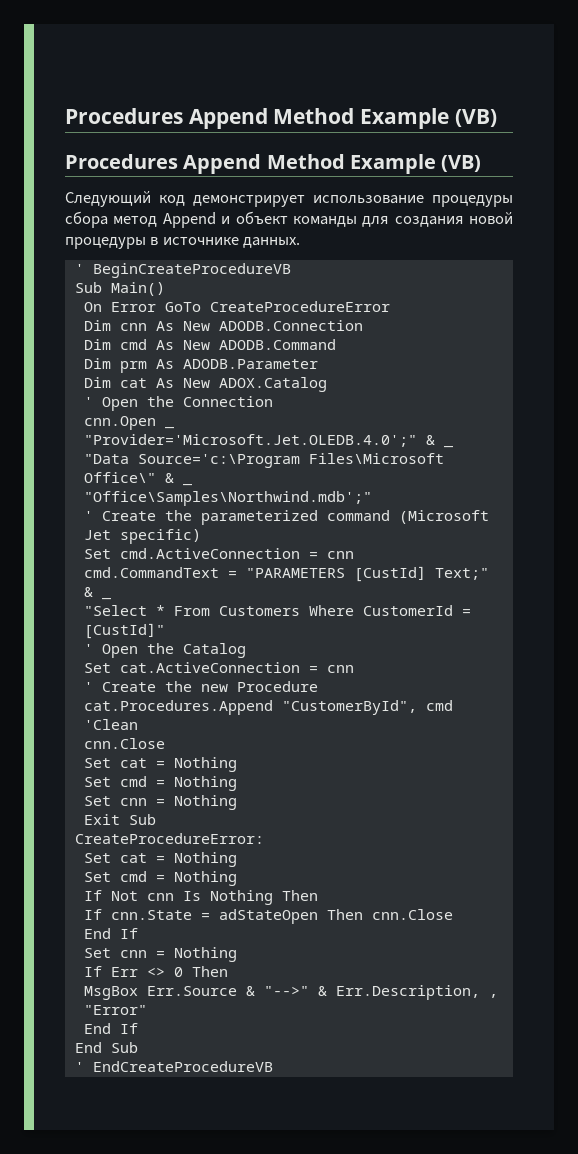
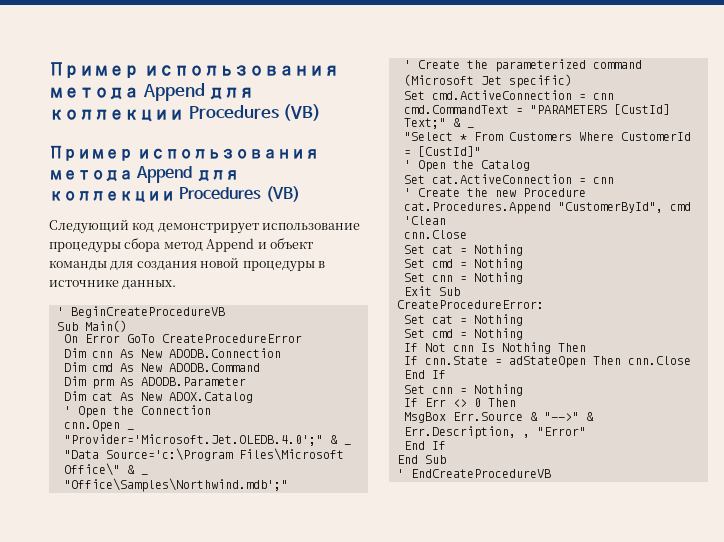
[65,108,497,129] [65,154,436,174] Procedures Append Method Example (VB) // Procedures Append Method Example -> [49,62,339,78] [49,83,255,101] [49,104,322,122] [49,145,320,161] [49,166,239,183] [49,187,262,203] Пример использования метода Append для коллекции Procedures (VB) // Пример использования метода Append для коллекции Procedures

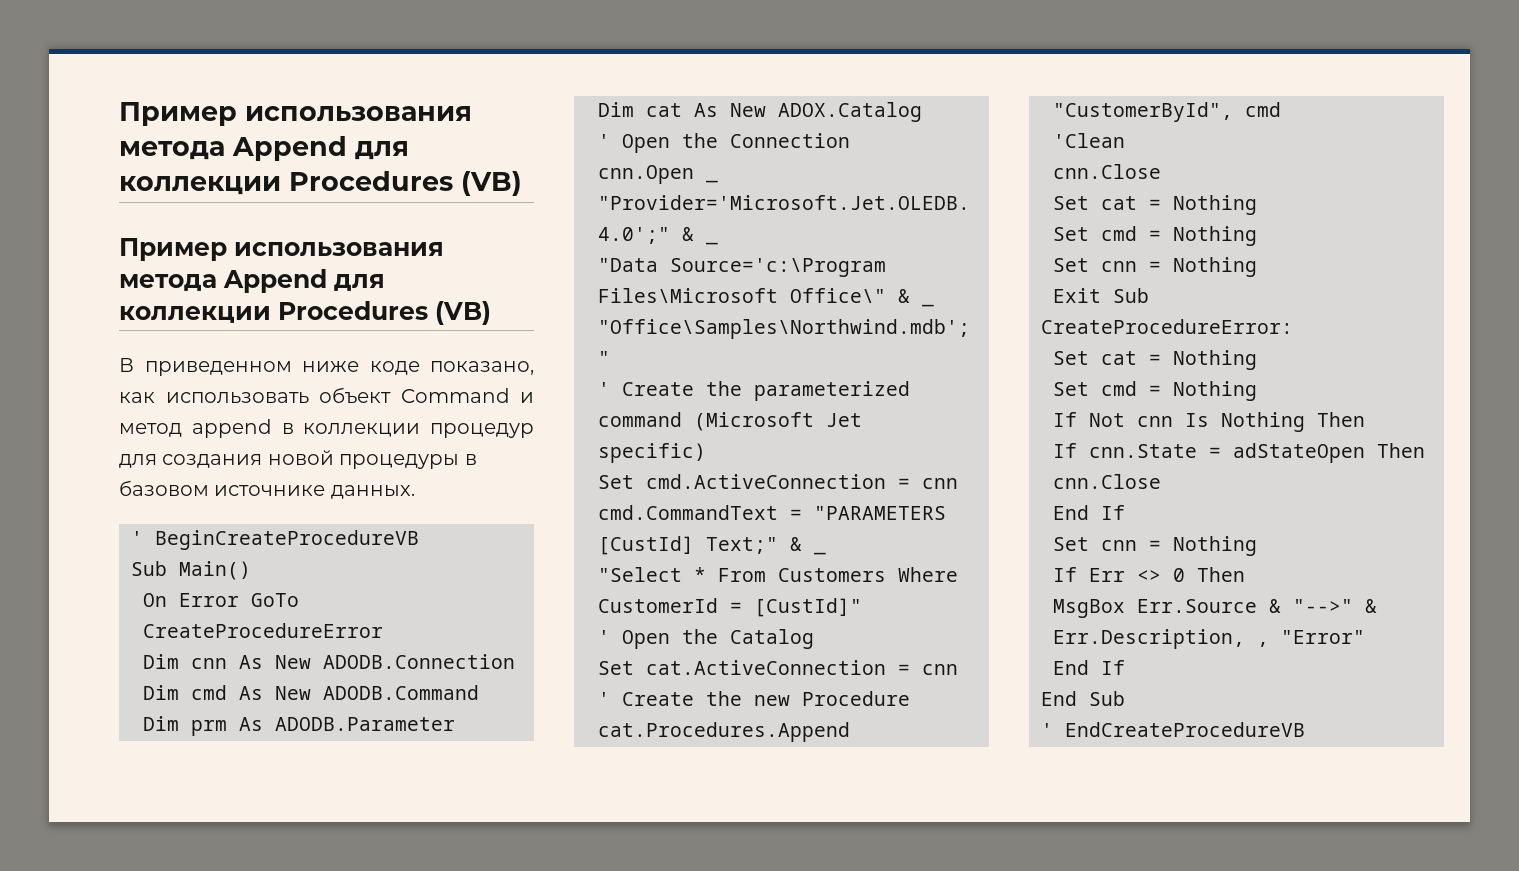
[49,219,361,234] [49,238,313,253] [49,260,107,271] Следующий код демонстрирует использование процедуры сбора метод Append и объект команды -> [119,358,534,376] [119,387,534,404] [119,419,534,438] В приведенном ниже коде показано, как использовать объект Command и метод append в коллекции процедур
(325, 264) none -> [119,480,209,496] базовом

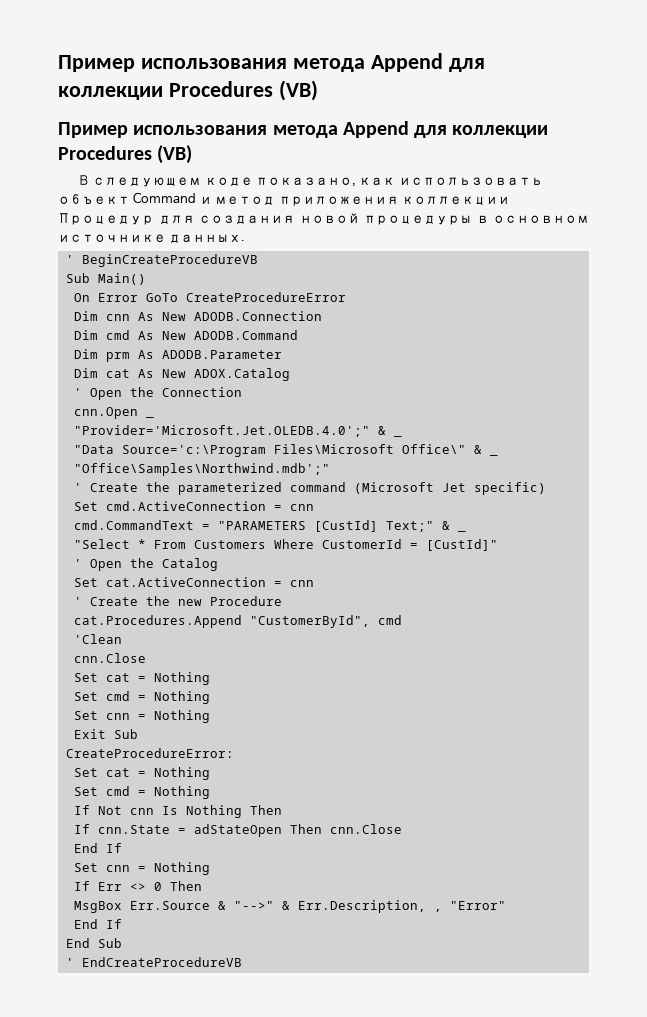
[144,361,359,376] приведенном ниже -> [93,177,202,187] следующем
[191,419,534,438] append в коллекции процедур -> [278,196,510,206] [58,213,154,225] приложения коллекции Процедур
[119,480,209,496] базовом -> [493,215,589,223] основном

